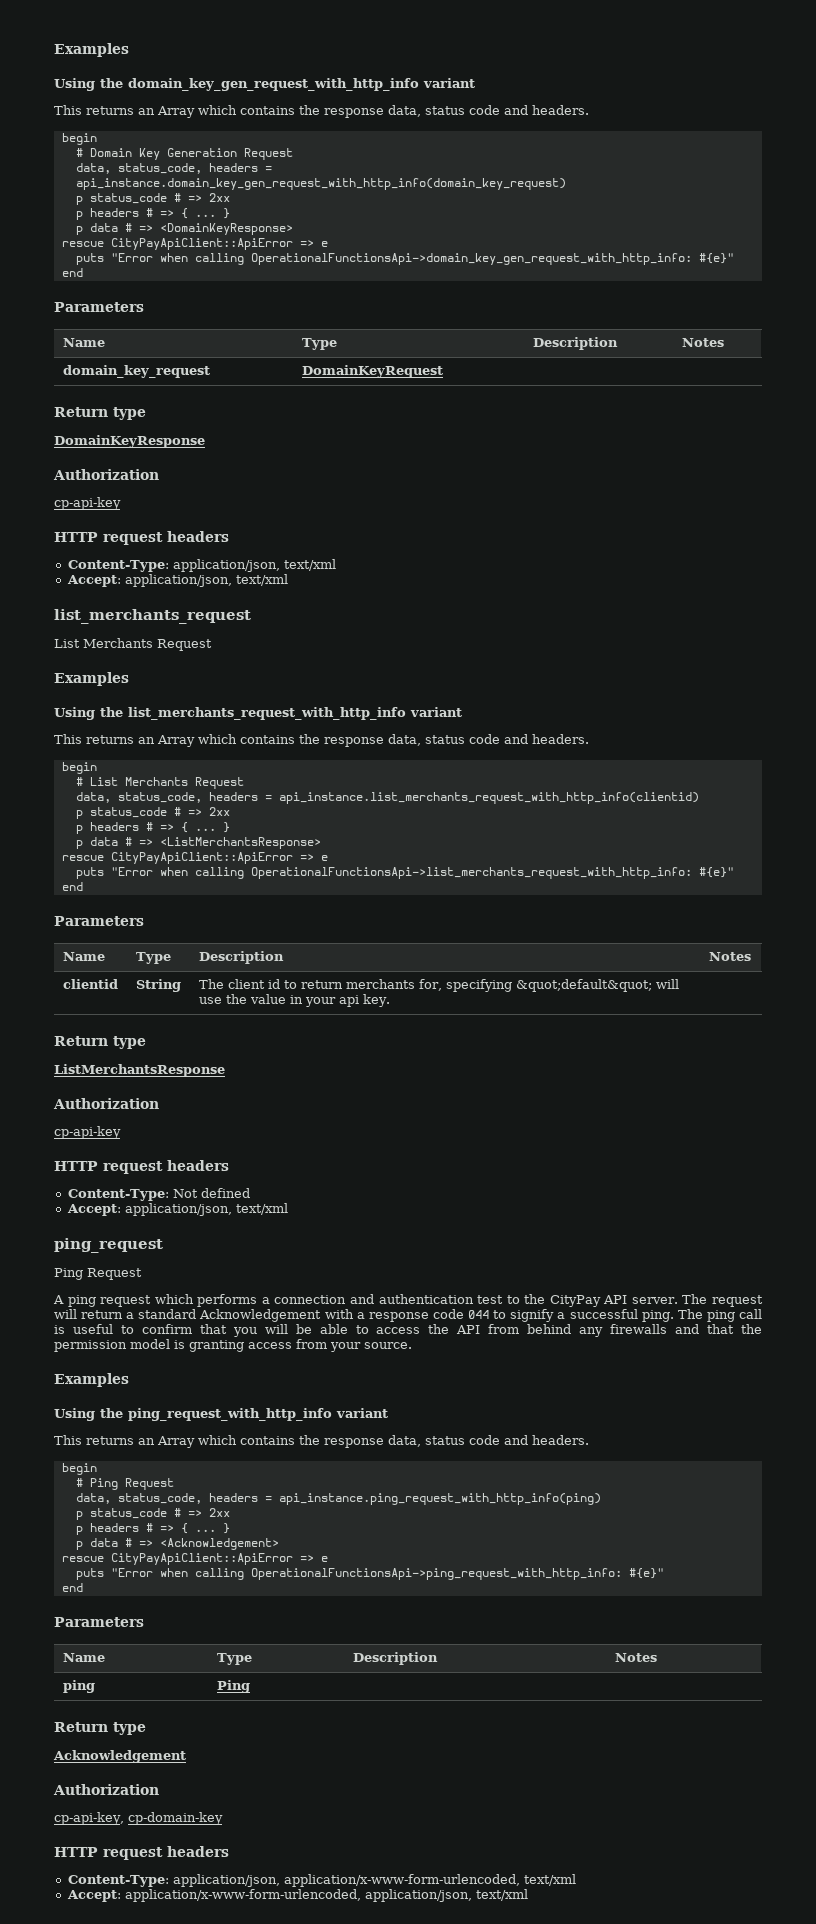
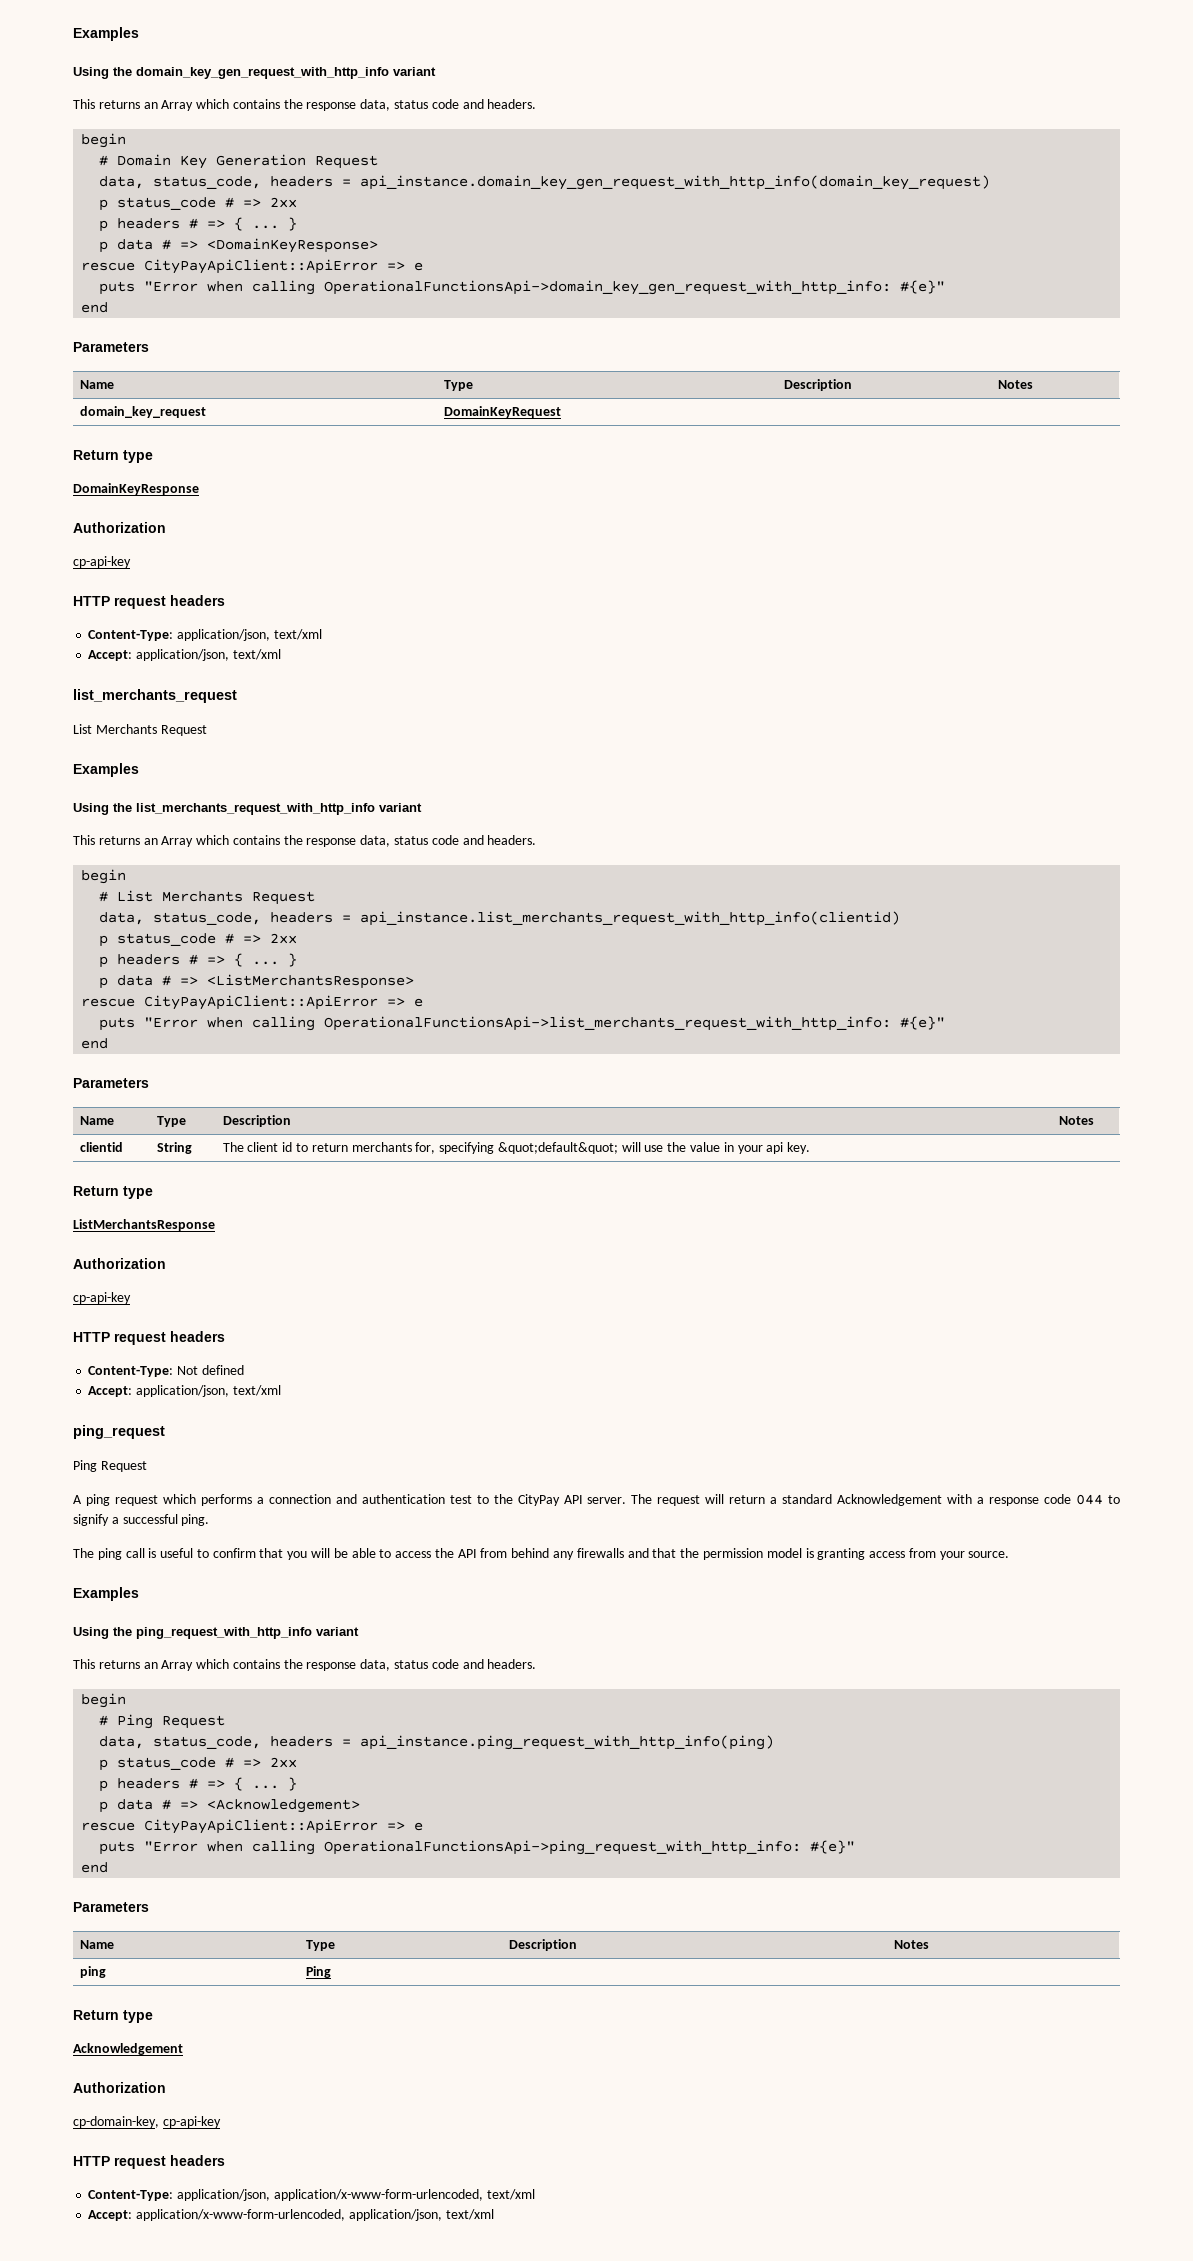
(674, 1316) none -> (210, 1520) //
[54,1812,223,1825] cp-api-key, cp-domain-key -> [73,2116,221,2128] cp-domain-key, cp-api-key

